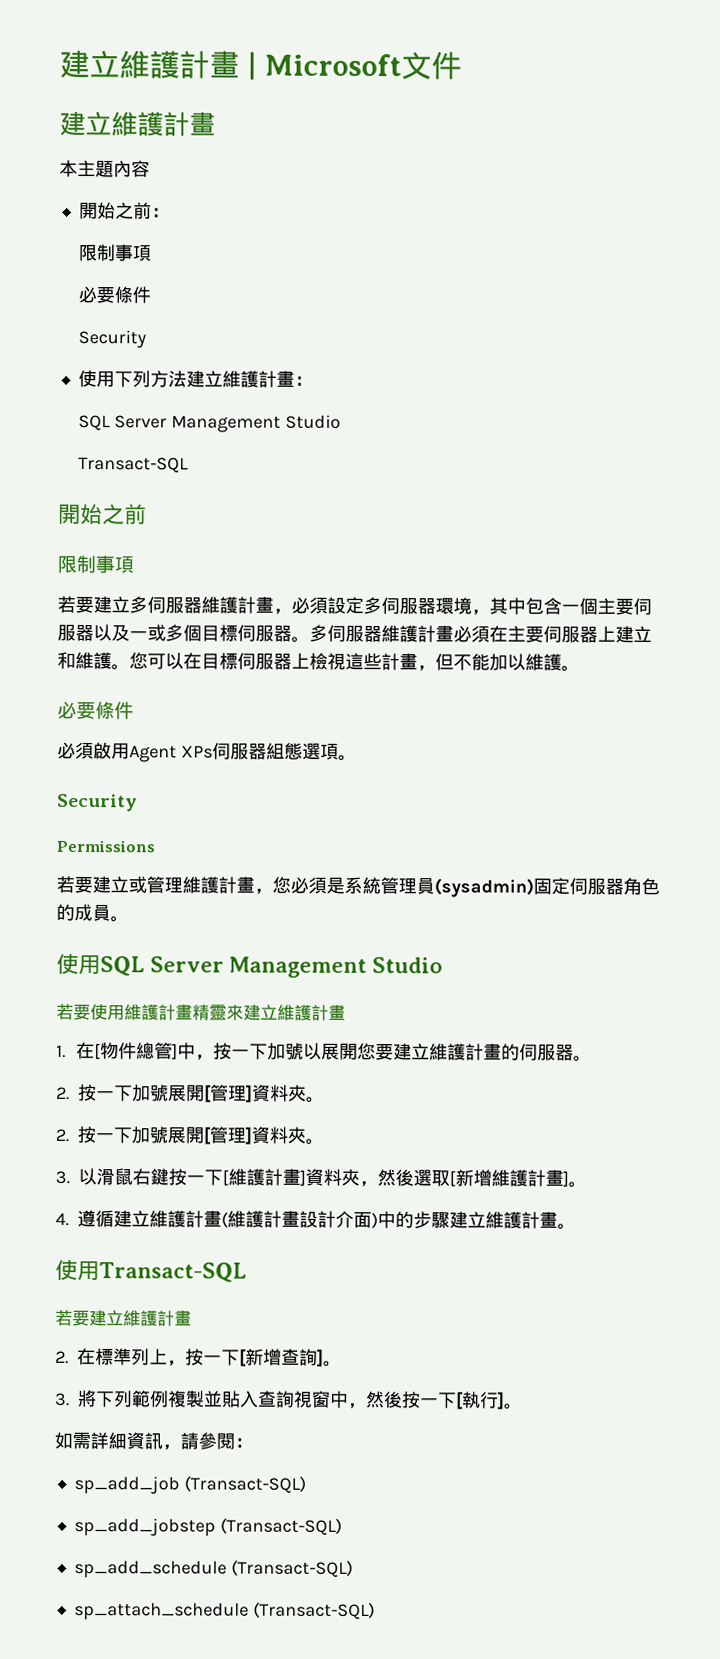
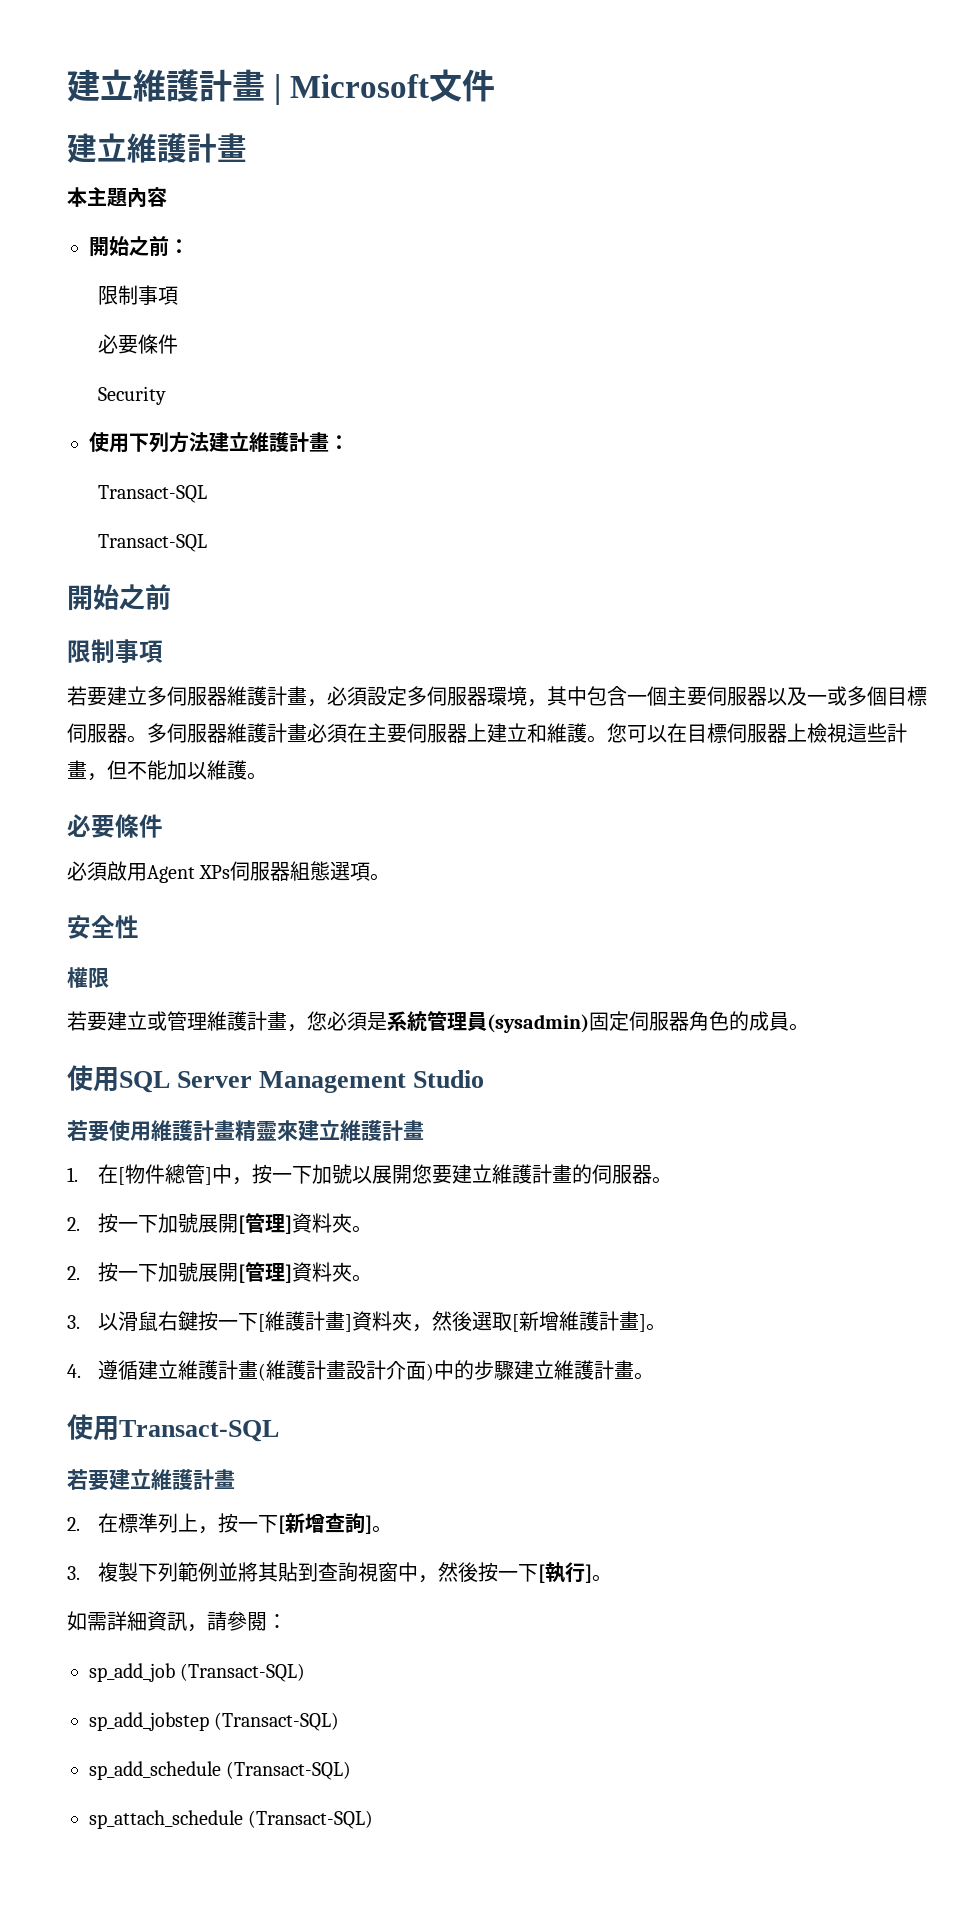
[78,414,341,433] SQL Server Management Studio -> [98,485,208,503] Transact-SQL
[57,793,138,812] [56,839,155,853] Security // Permissions -> [67,915,139,939] [67,967,109,988] 安全性 // 權限
[77,1390,97,1408] 將 -> [98,1562,139,1582] 複製
[167,1390,259,1408] 複製並貼入 -> [218,1562,319,1582] 並將其貼到

